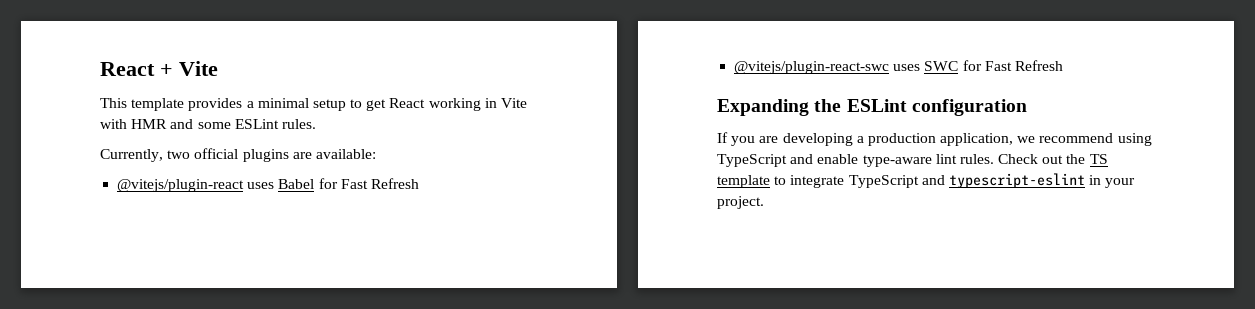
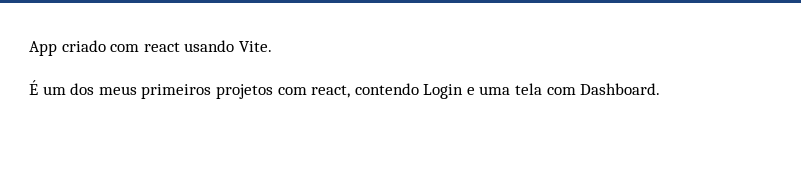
[100,61,218,76] [100,98,528,111] [100,119,316,129] [100,148,376,162] [117,178,419,192] [734,60,1063,74] [717,99,1027,116] [717,132,1152,146] [717,154,1108,167] [717,173,1136,188] [717,196,764,209] React + Vite // This template provides a minimal setup to get React working in Vite with HMR and some ESLint rules. // Currently, two official plugins are available: // @vitejs/plugin-react uses Babel for Fast Refresh // @vitejs/plugin-react-swc uses SWC for Fast Refresh // Expanding the ESLint configuration // If you are developing a production application, we recommend using TypeScript and enable type-aware lint rules. Check out the TS template to integrate TypeScript and typescript-eslint in your project. -> [29,40,272,56] [29,80,661,99] App criado com react usando Vite. // É um dos meus primeiros projetos com react, contendo Login e uma tela com Dashboard.

